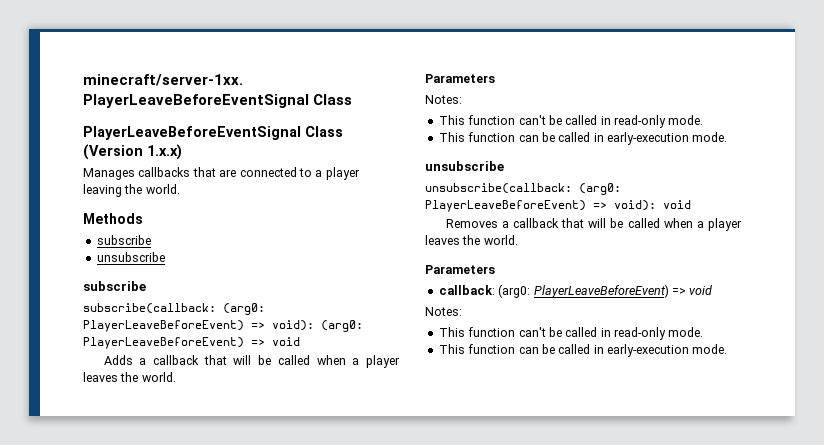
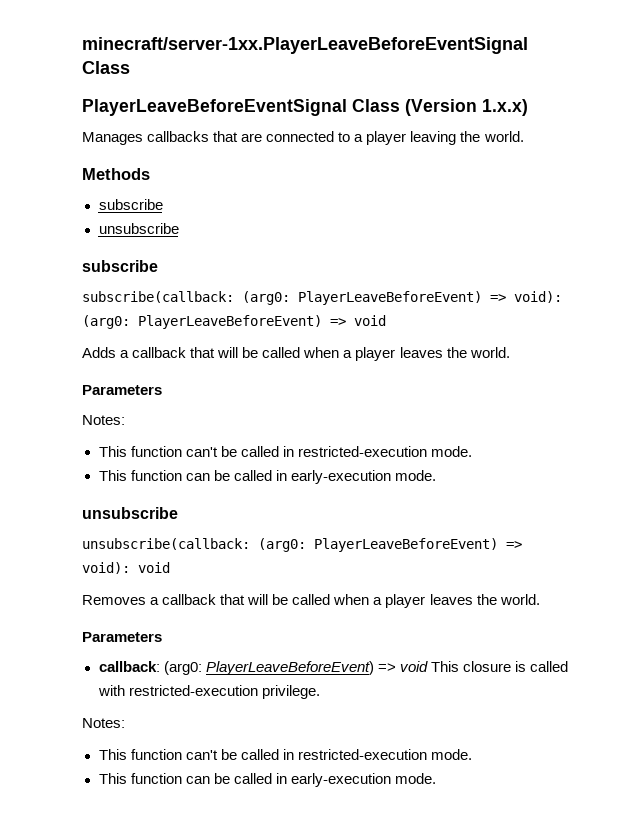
[614,115,666,128] read-only -> [297,446,427,457] restricted-execution
[425,307,462,316] [438,327,666,340] // Notes: // This function can't be called in read-only -> [430,661,568,672] [97,685,320,699] [82,718,125,728] [98,749,427,760] This closure is called with restricted-execution privilege. // Notes: // This function can't be called in restricted-execution

